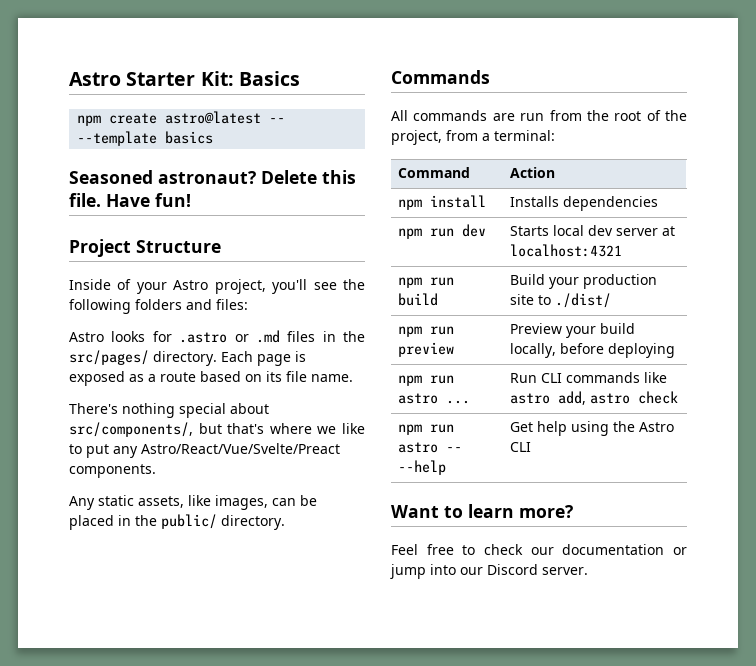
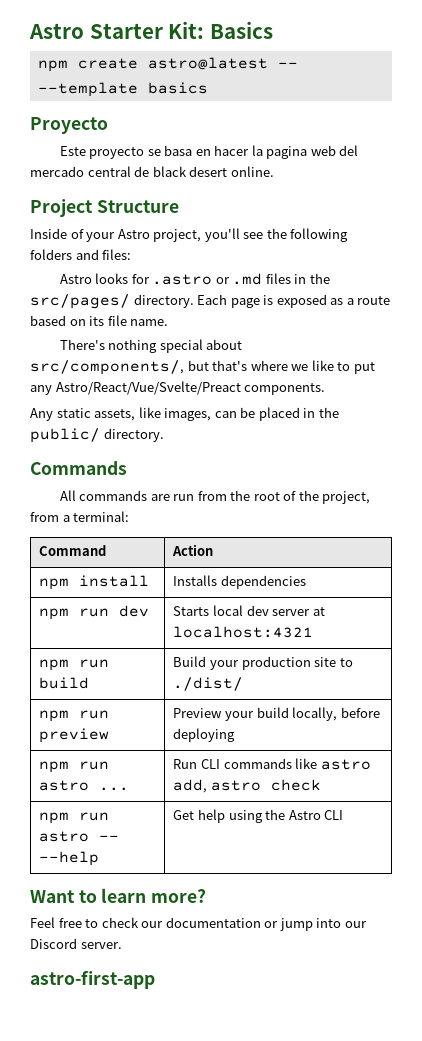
[69,170,356,184] [69,193,191,207] Seasoned astronaut? Delete this file. Have fun! -> [30,117,108,134] [59,145,359,159] [30,166,274,177] Proyecto // Este proyecto se basa en hacer la pagina web del mercado central de black desert online.
(588, 571) none -> [30,970,155,989] // astro-first-app

